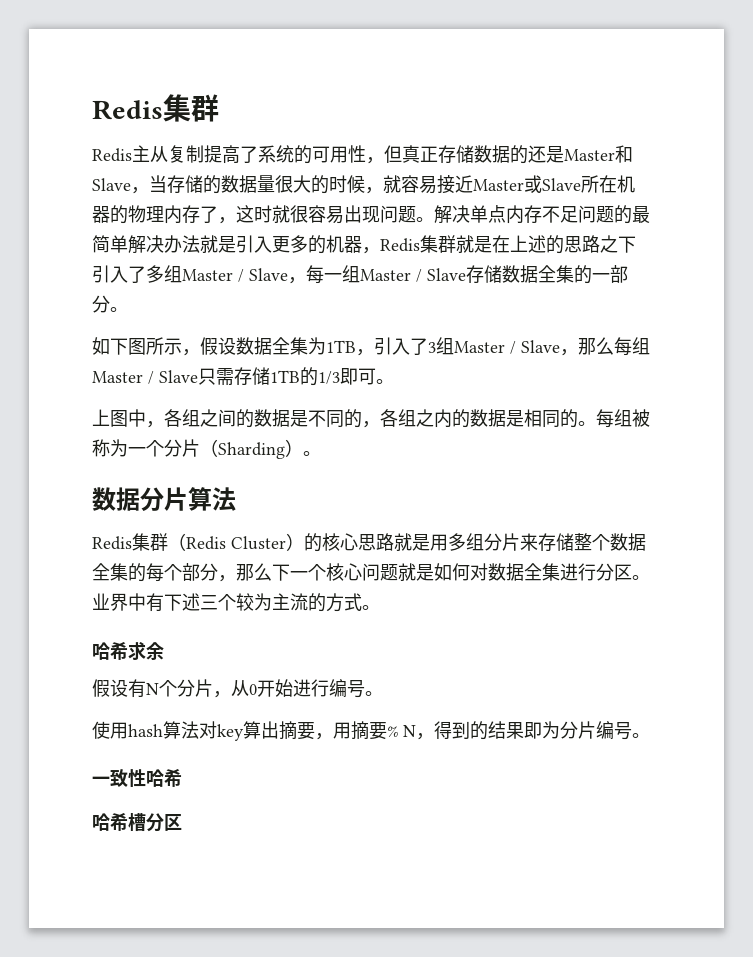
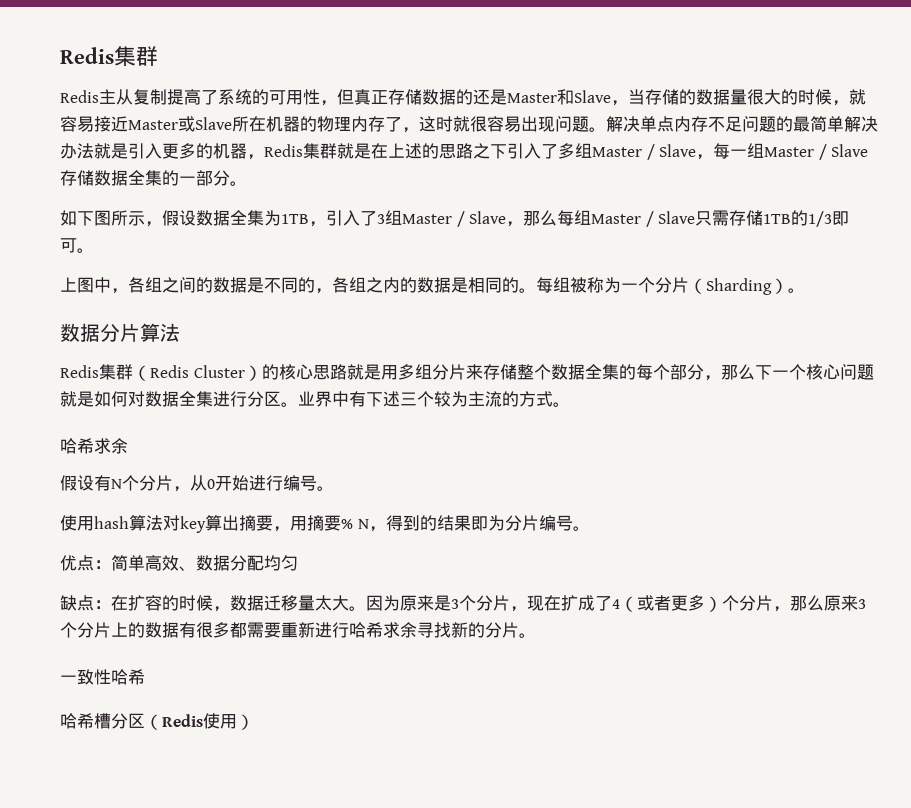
(650, 735) none -> [60,555,298,571] [60,595,866,612] [60,622,536,638] // 优点：简单高效、数据分配均匀 // 缺点：在扩容的时候，数据迁移量太大。因为原来是3个分片，现在扩成了4（或者更多）个分片，那么原来3个分片上的数据有很多都需要重新进行哈希求余寻找新的分片。
(182, 822) none -> [145,713,254,730] （Redis使用）

